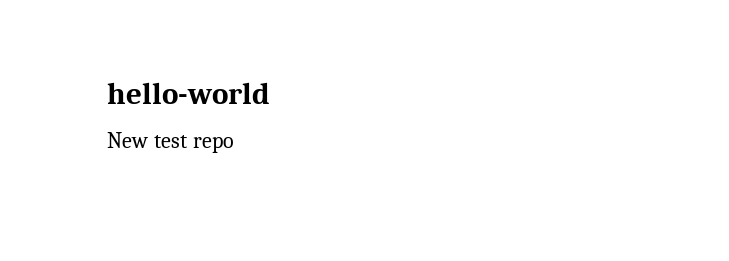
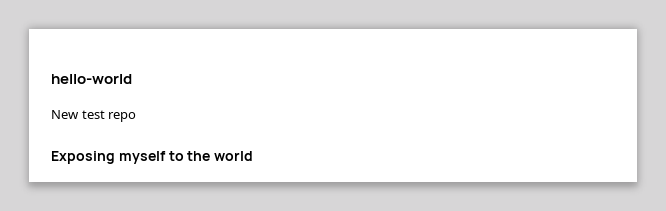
(234, 144) none -> [51,151,254,164] // Exposing myself to the world

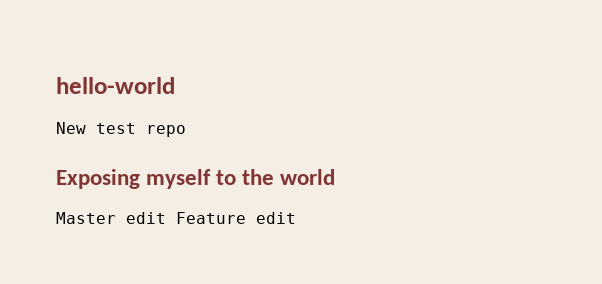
(254, 156) none -> [56,212,296,224] // Master edit Feature edit

